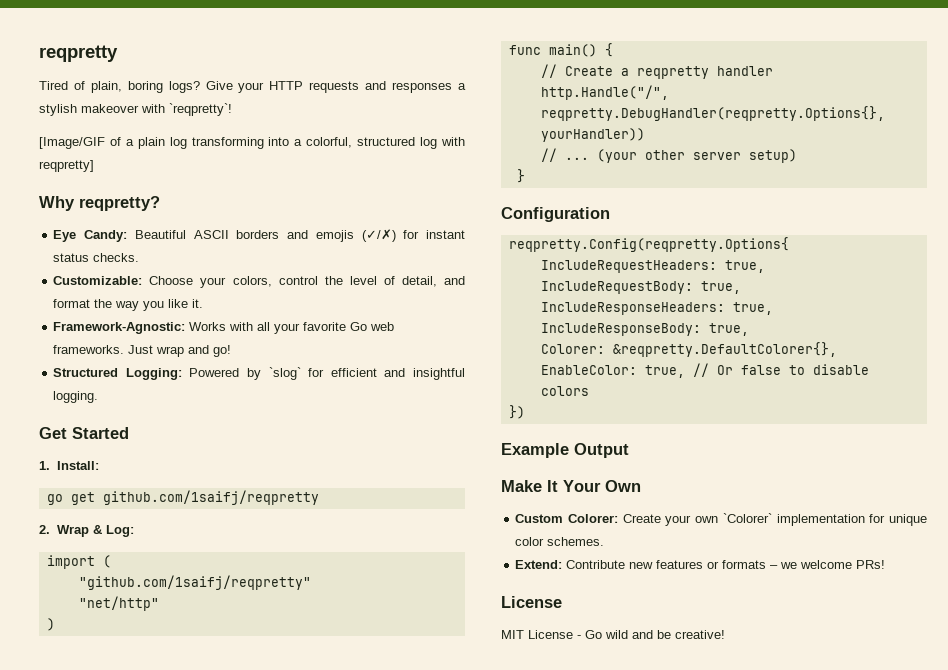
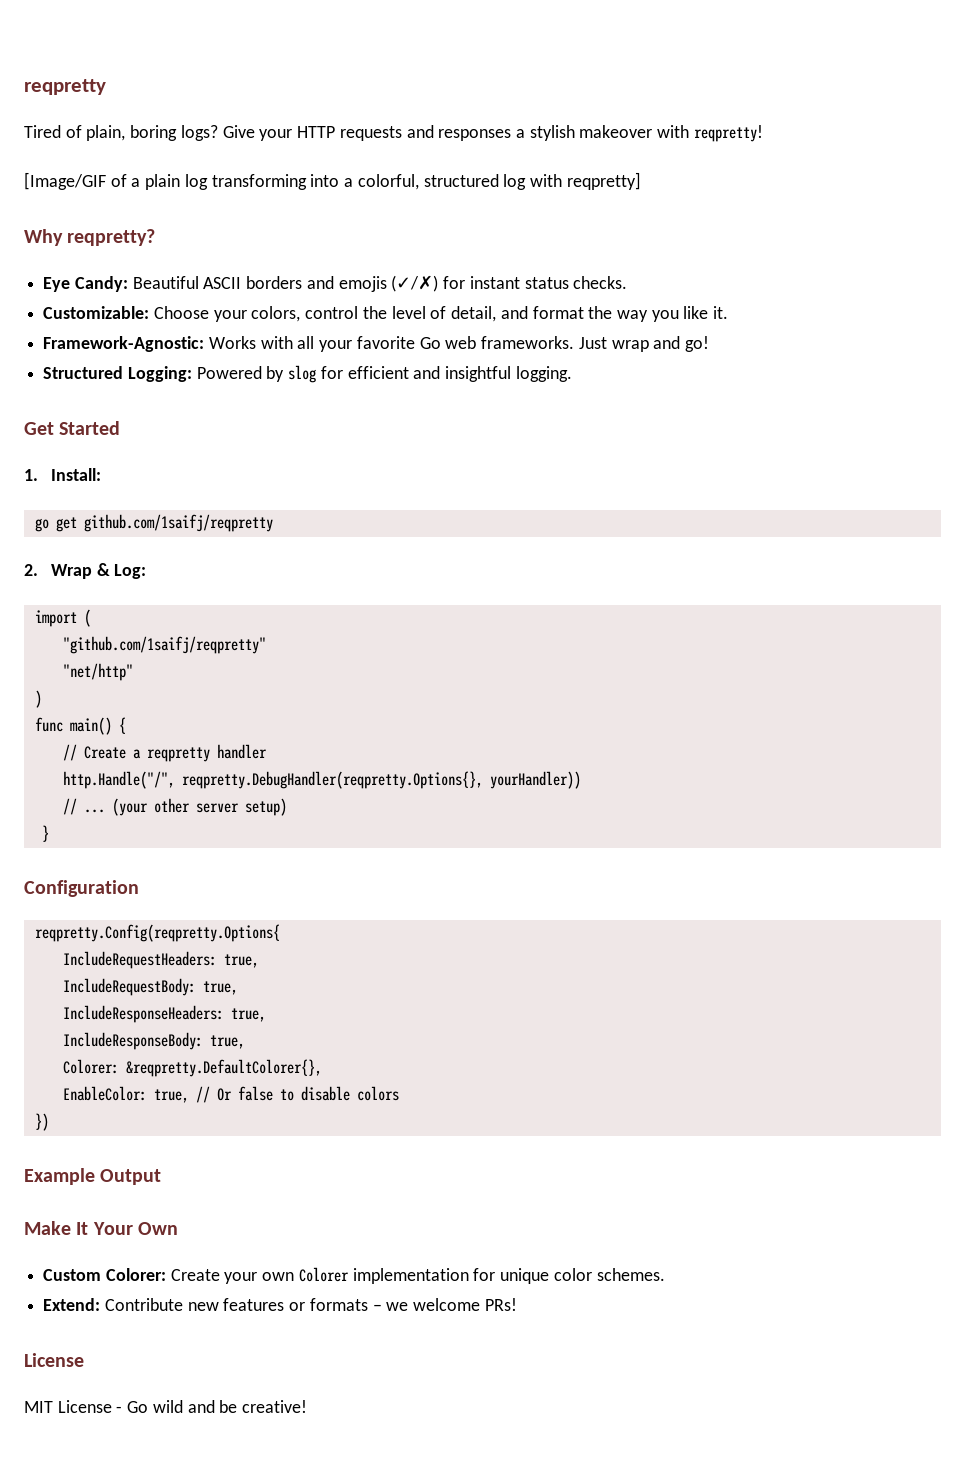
[169,103,232,116] `reqpretty`! -> [693,125,763,142] reqpretty!
[268,367,301,380] `slog` -> [288,365,317,383] slog
[722,513,772,523] `Colorer` -> [298,1267,349,1282] Colorer

